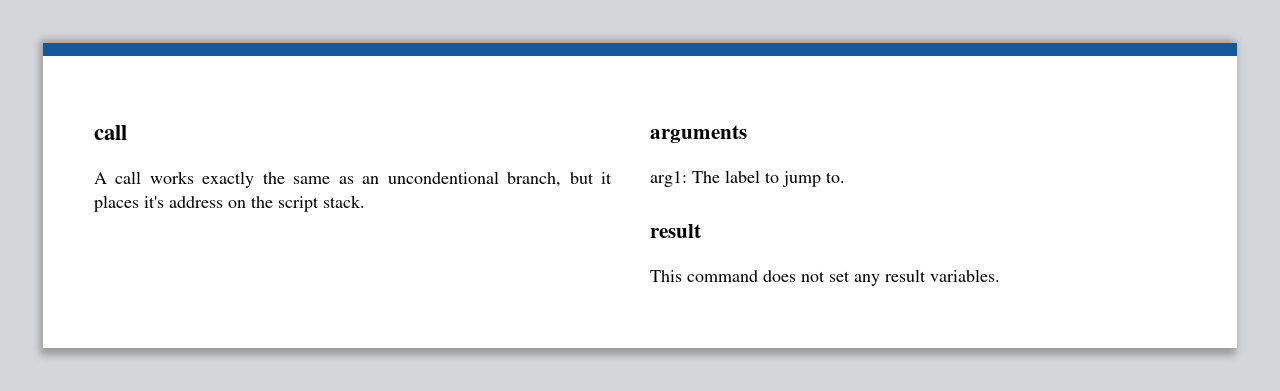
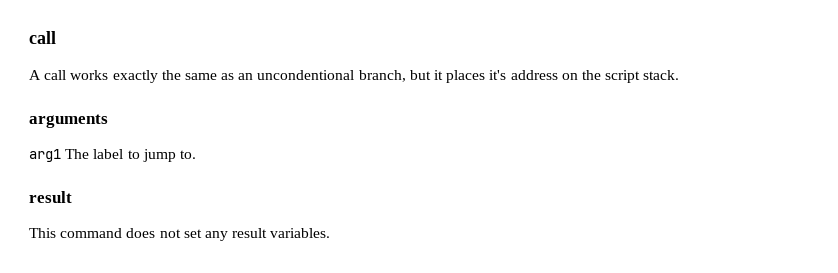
[650,171,687,187] arg1: -> [29,149,61,162] arg1

